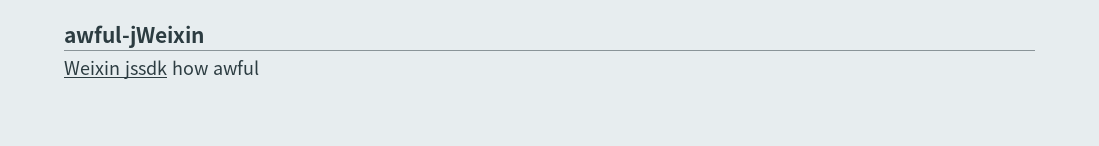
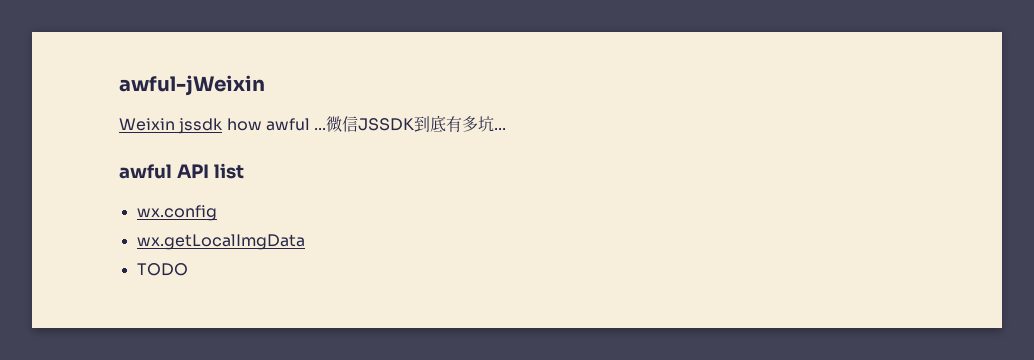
(259, 67) none -> [314,115,507,132] [119,163,244,179] [136,205,217,221] [136,234,305,250] [136,263,188,276] ...微信JSSDK到底有多坑... // awful API list // wx.config // wx.getLocalImgData // TODO

